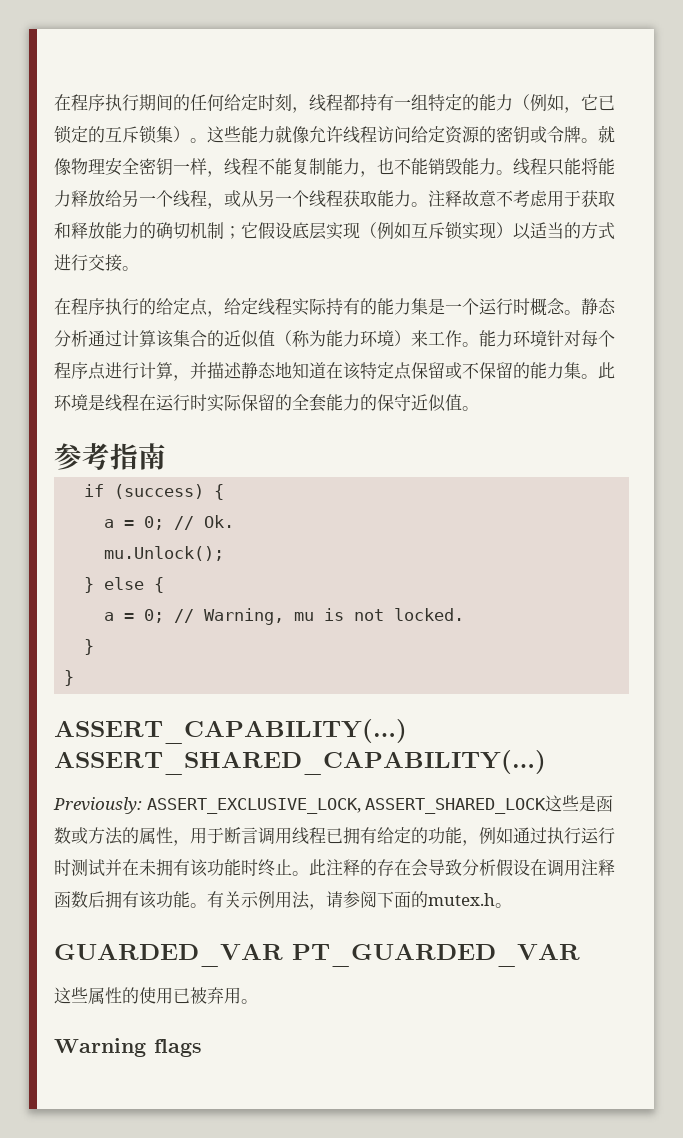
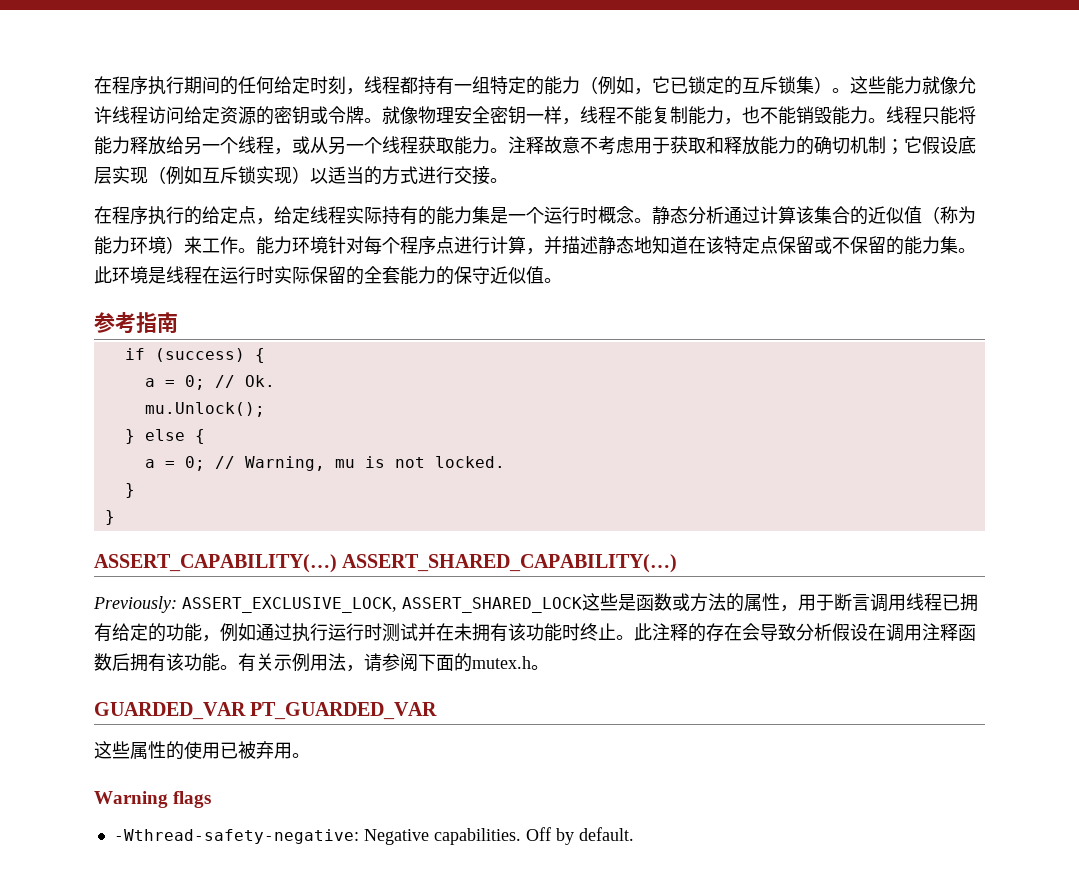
(202, 1048) none -> [113,827,634,845] // -Wthread-safety-negative: Negative capabilities. Off by default.

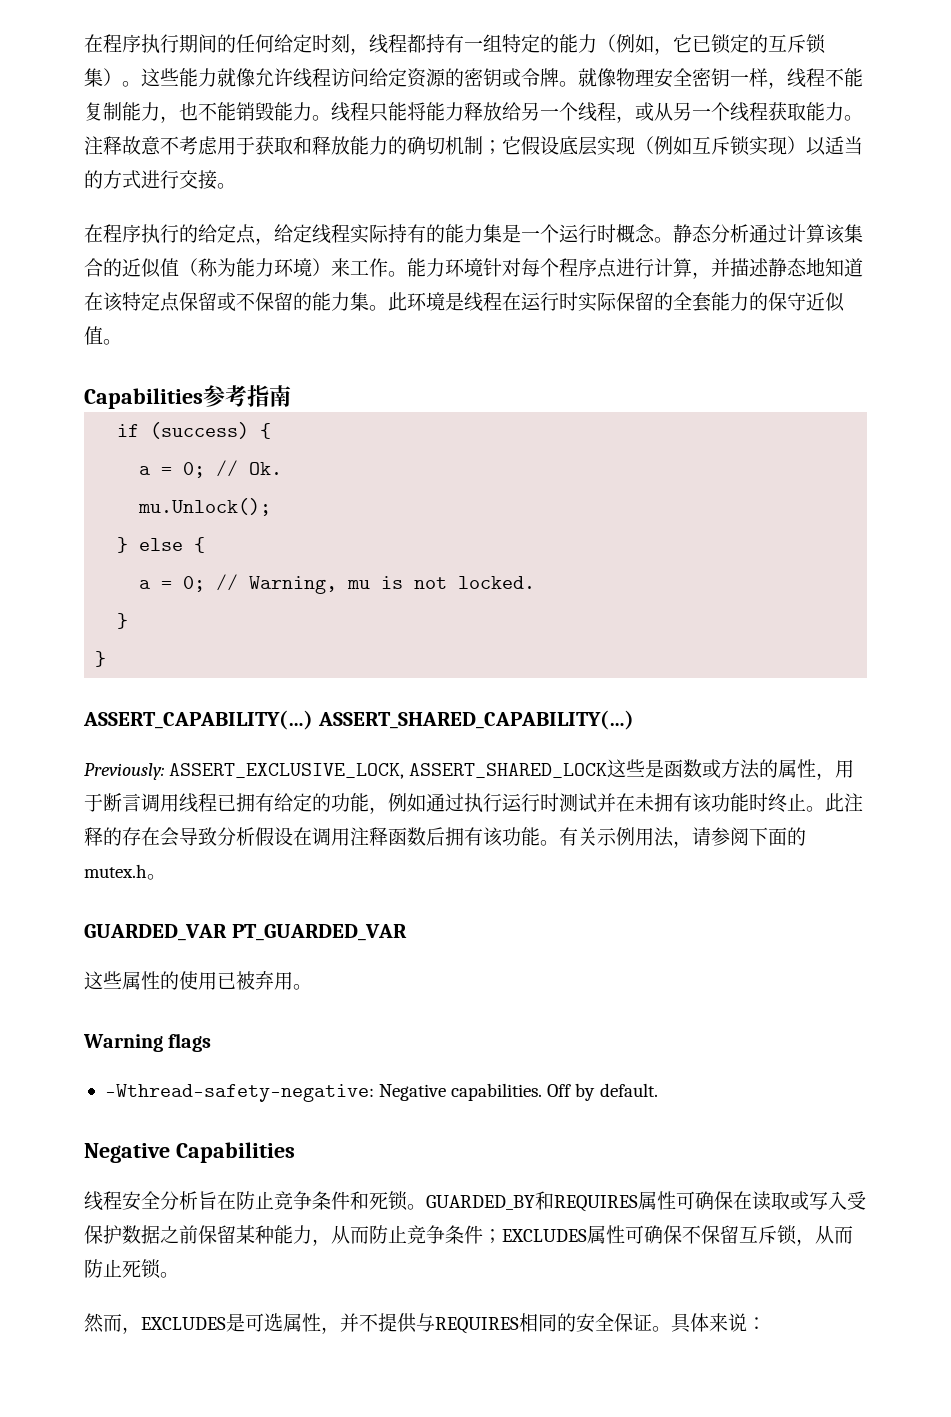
(562, 280) none -> [84,388,203,409] Capabilities
(634, 834) none -> [84,1142,295,1163] [84,1191,866,1212] [84,1225,853,1246] [84,1259,179,1279] [84,1313,766,1334] // Negative Capabilities // 线程安全分析旨在防止竞争条件和死锁。GUARDED_BY和REQUIRES属性可确保在读取或写入受保护数据之前保留某种能力，从而防止竞争条件；EXCLUDES属性可确保不保留互斥锁，从而防止死锁。 // 然而，EXCLUDES是可选属性，并不提供与REQUIRES相同的安全保证。具体来说：

